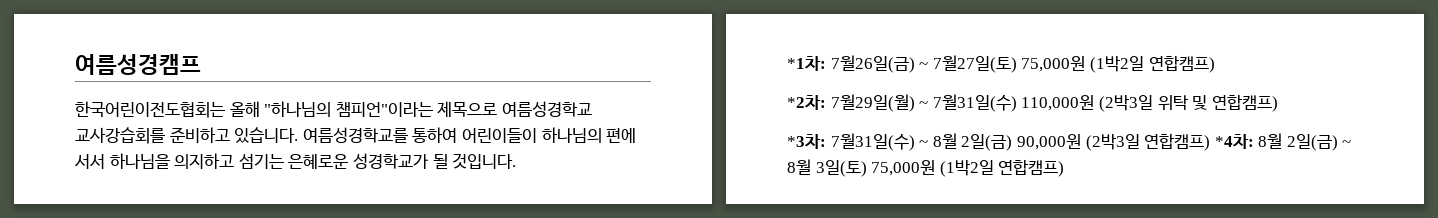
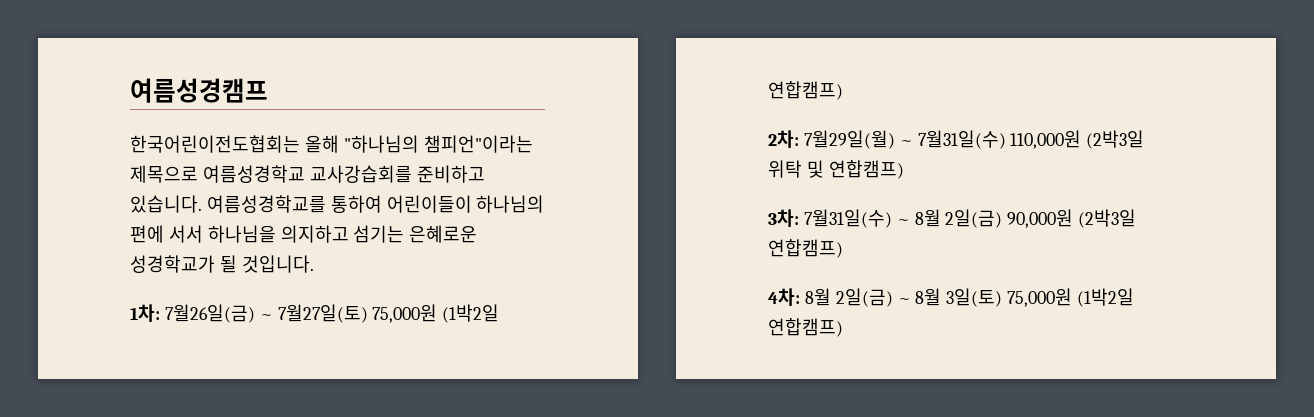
[787,56,826,71] *1차: -> [130,304,160,322] 1차:
[787,95,826,110] *2차: -> [768,130,799,148] 2차:
[787,134,826,149] *3차: -> [768,209,799,227] 3차:
[1214,134,1254,149] *4차: -> [768,288,800,306] // 4차:

